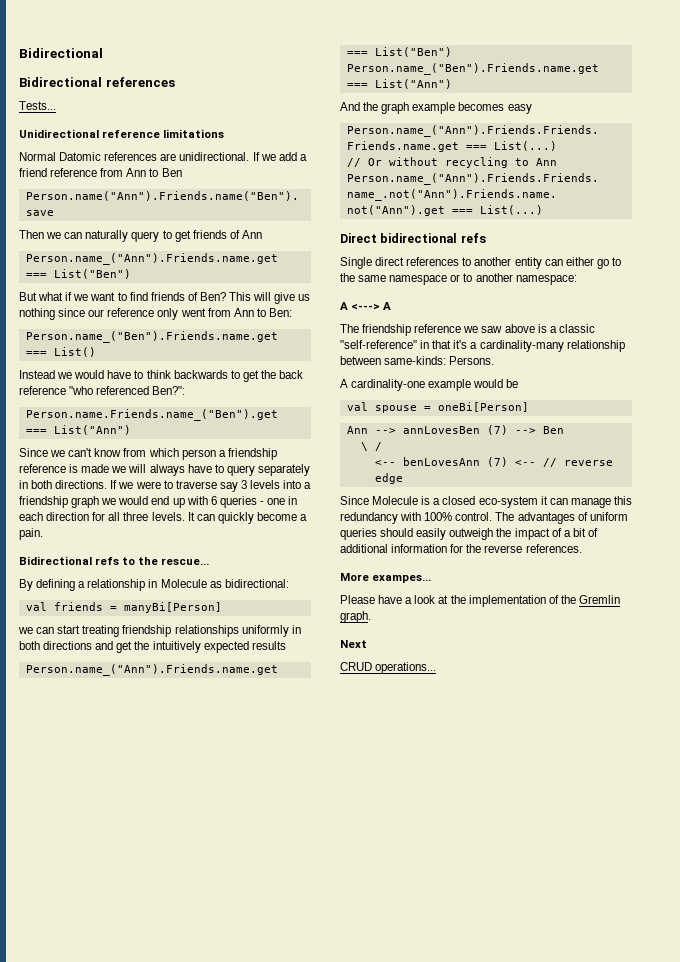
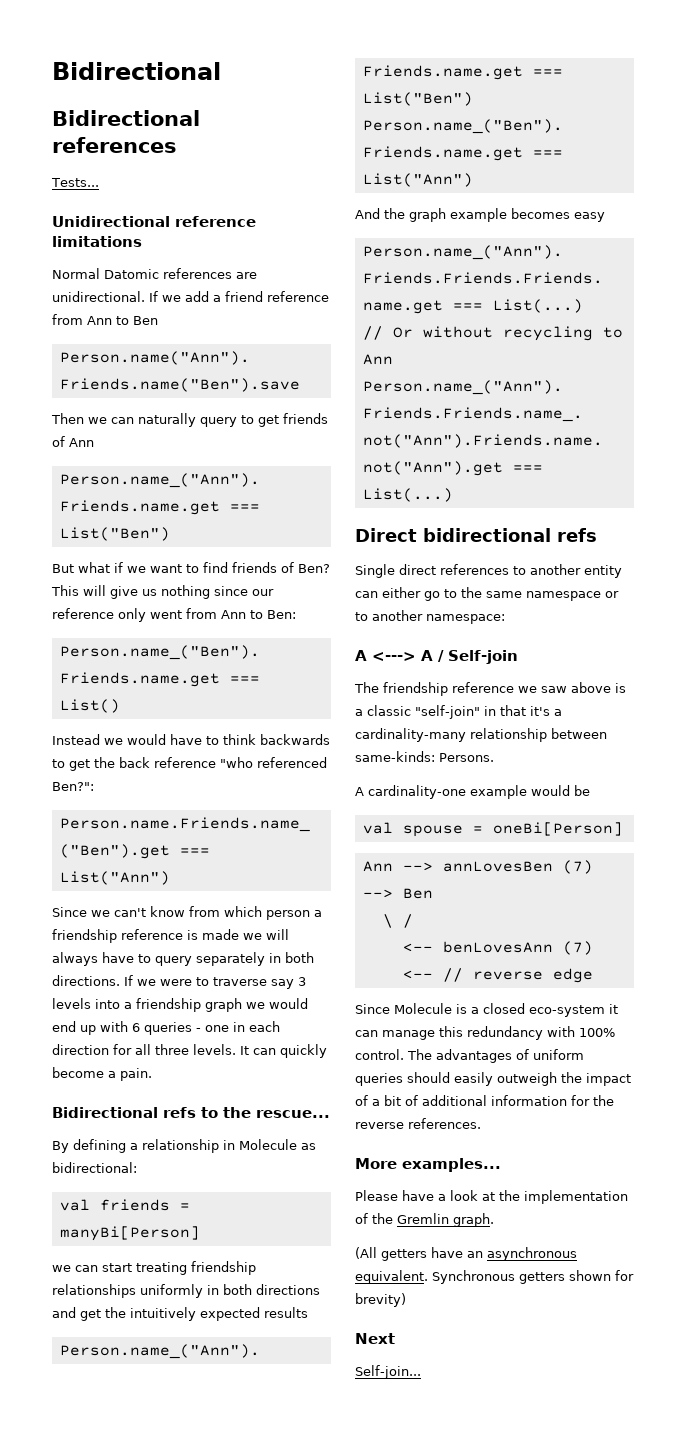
(392, 306) none -> [438,650,518,664] / Self-join
[340,340,417,349] "self-reference" -> [415,705,480,719] "self-join"
[372,575,432,583] exampes... -> [402,1158,501,1172] examples...
(371, 617) none -> [355,1247,577,1261] [355,1270,634,1284] [355,1293,406,1307] // (All getters have an asynchronous equivalent. Synchronous getters shown for brevity)
[340,662,437,674] CRUD operations... -> [355,1365,421,1379] Self-join...

